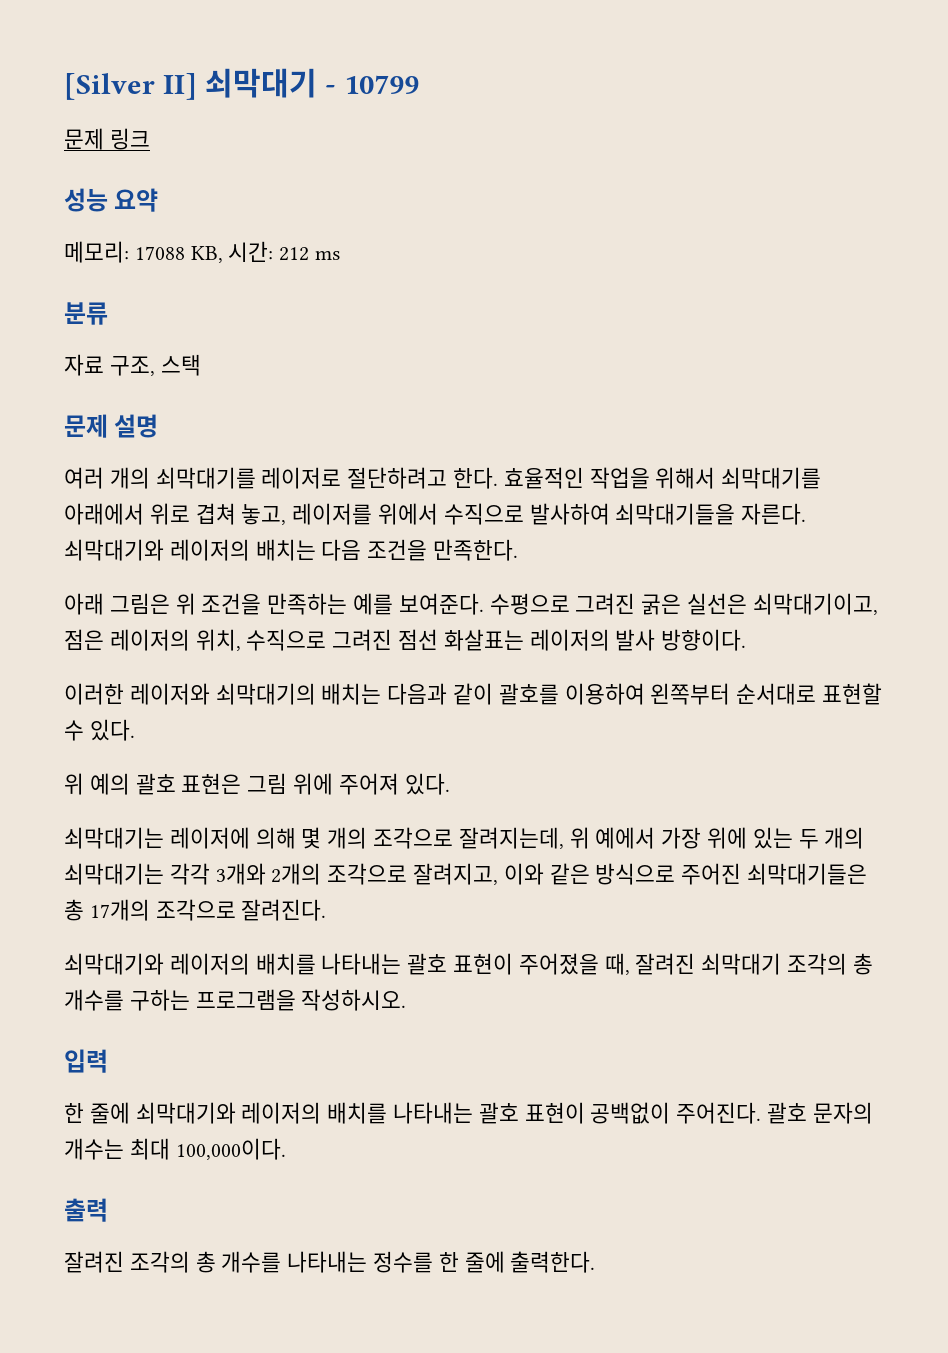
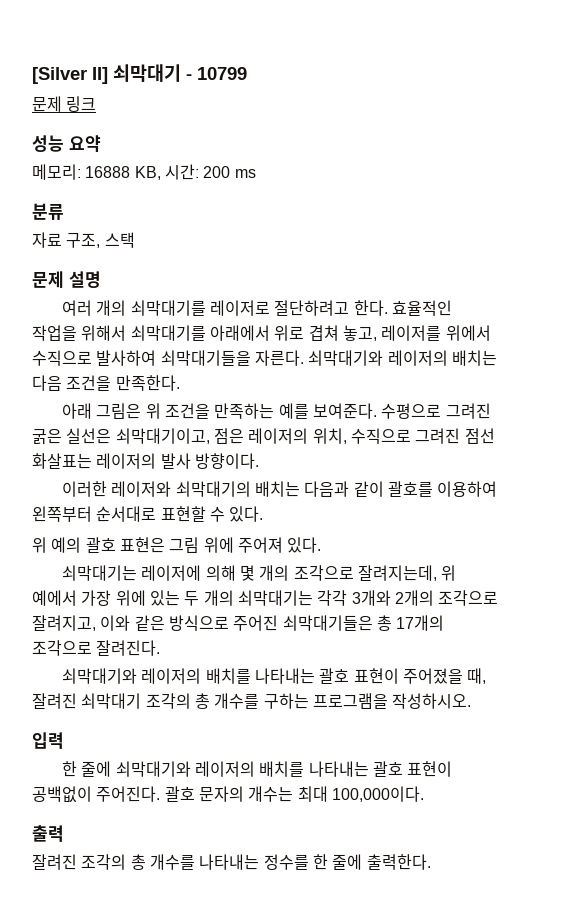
[134,246,185,260] 17088 -> [85,166,131,178] 16888
[279,247,310,261] 212 -> [203,166,231,178] 200

